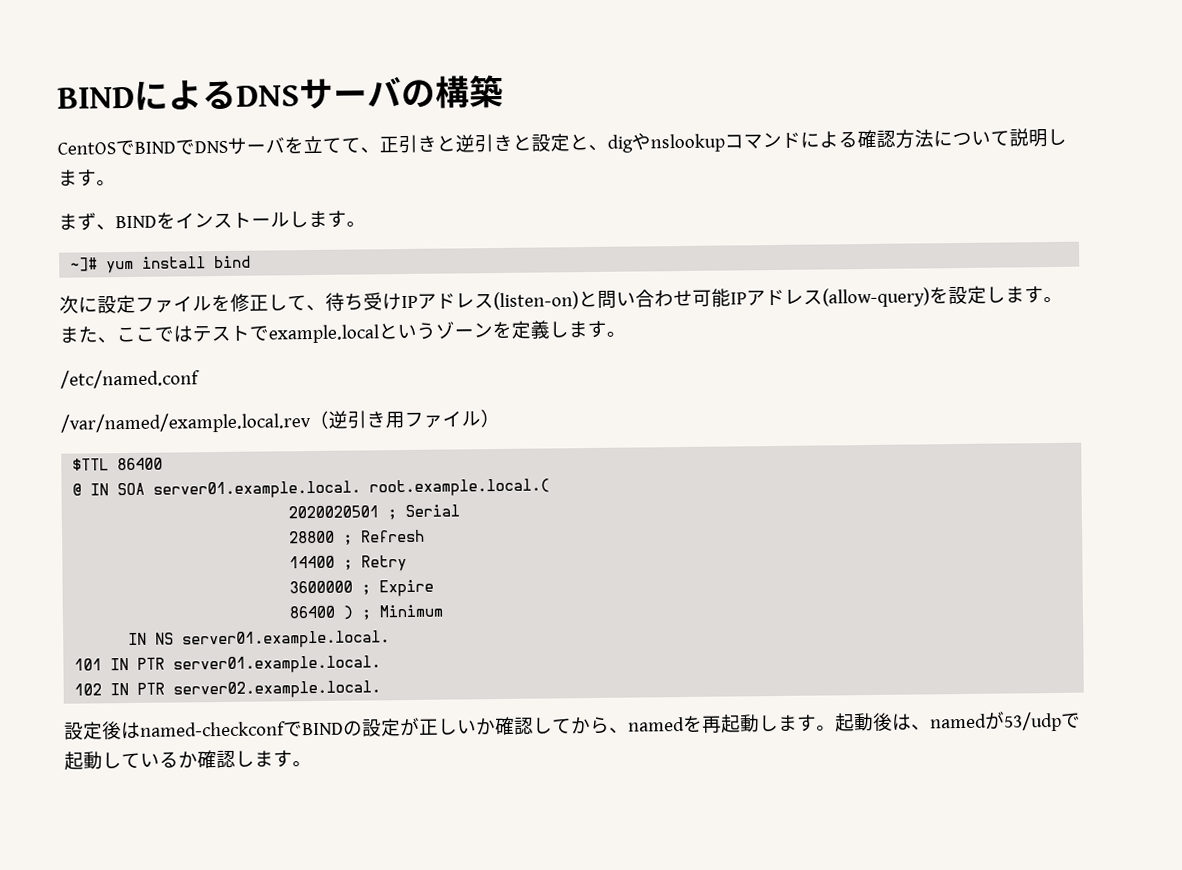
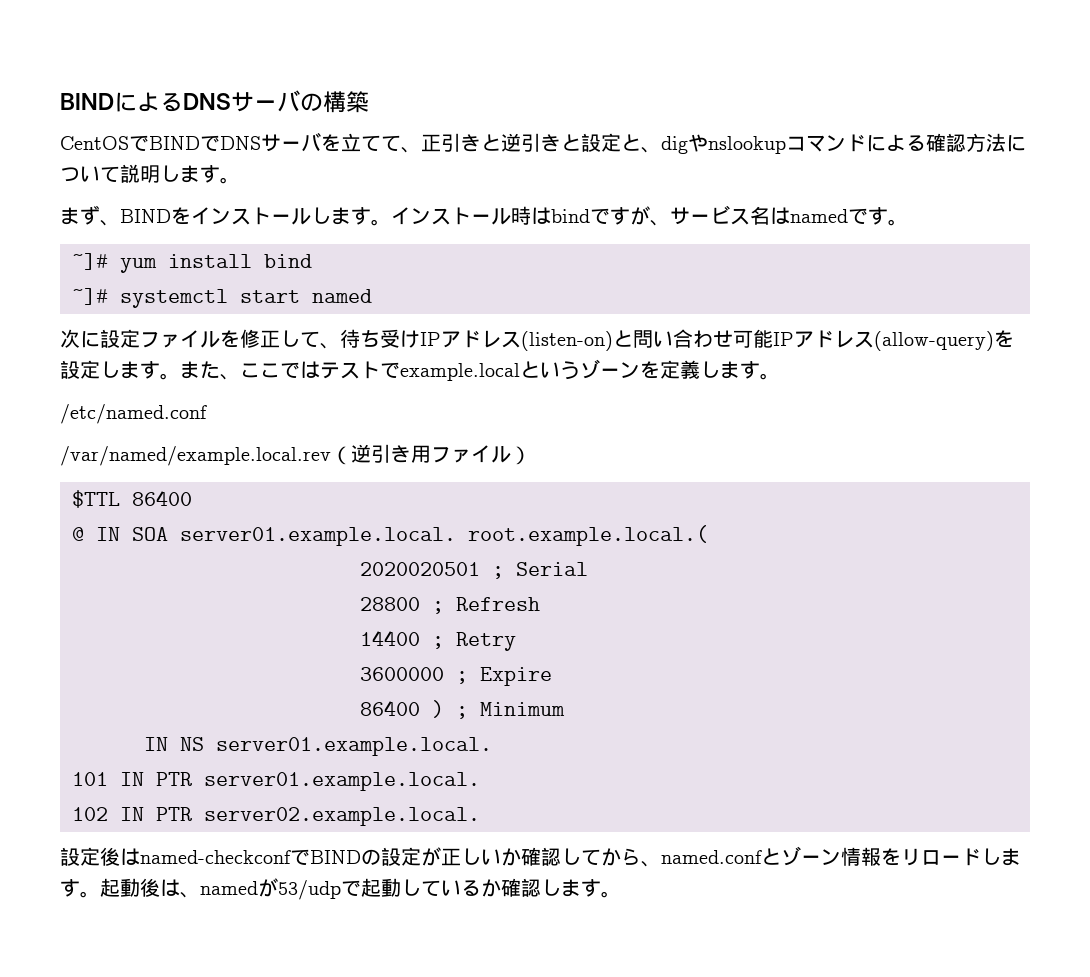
(366, 224) none -> [391,205,908,226] インストール時はbindですが、サービス名はnamedです。
(252, 262) none -> [72,288,372,308] // ~]# systemctl start named
[628,714,760,734] namedを再起動 -> [661,846,981,866] named.confとゾーン情報をリロード

